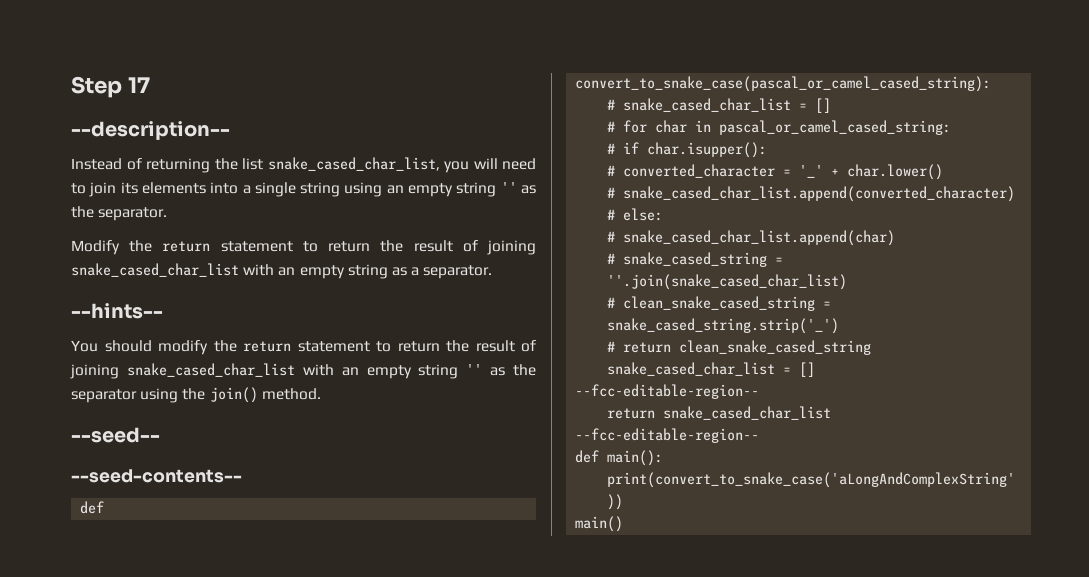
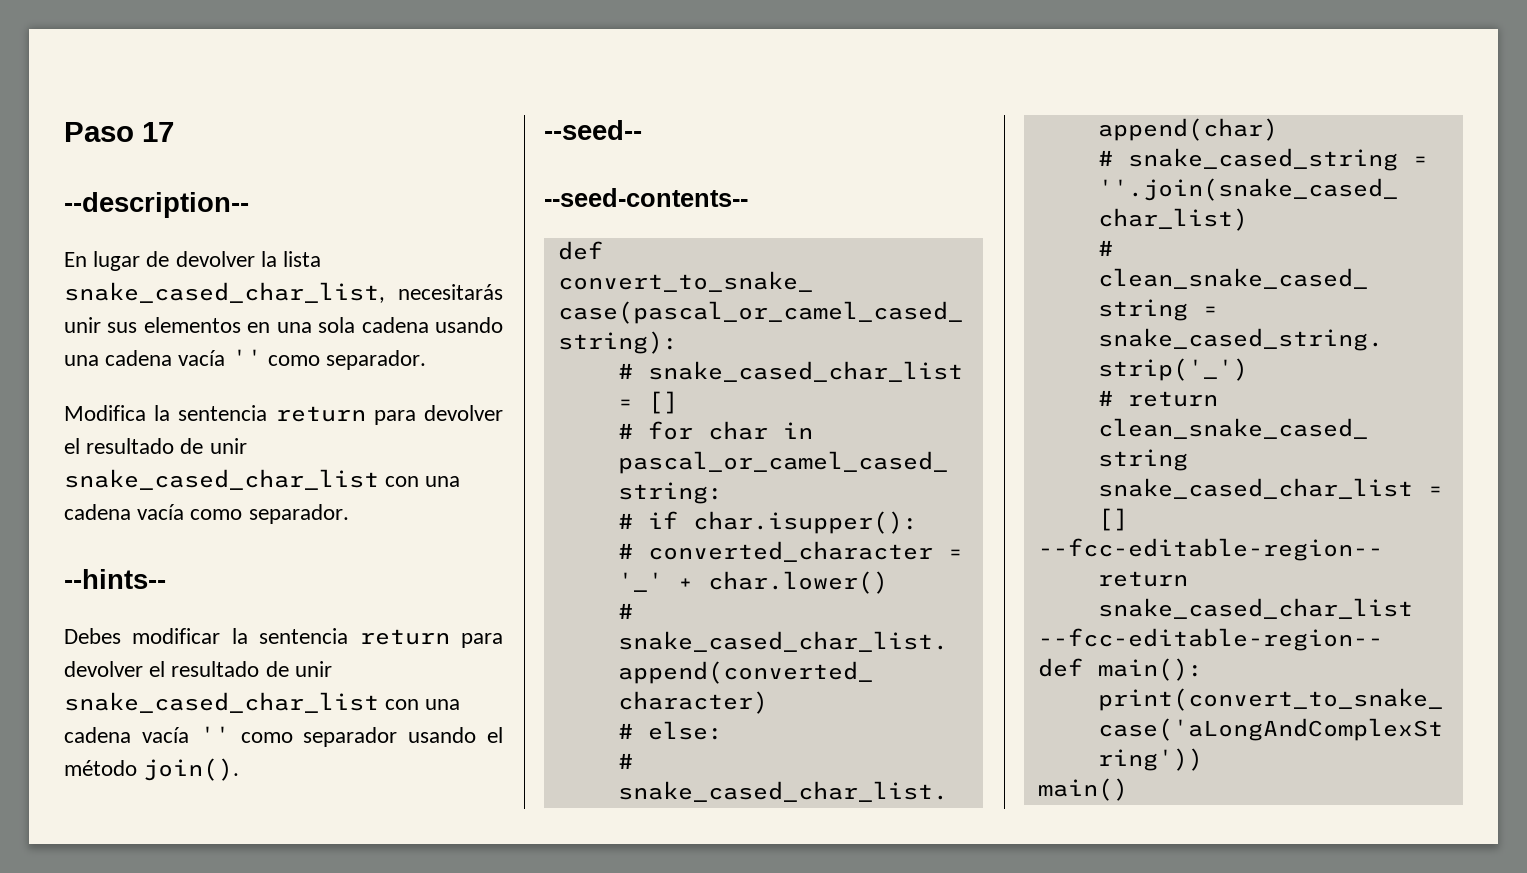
[71,76,122,98] Step -> [64,122,134,142] Paso
[71,157,536,173] [71,182,536,197] [71,206,168,221] [71,240,536,255] [71,263,493,279] [71,303,163,319] [71,340,536,355] [70,363,536,379] [71,387,321,403] Instead of returning the list snake_cased_char_list, you will need to join its elements into a single string using an empty string '' as the separator. // Modify the return statement to return the result of joining snake_cased_char_list with an empty string as a separator. // --hints-- // You should modify the return statement to return the result of joining snake_cased_char_list with an empty string '' as the separator using the join() method. -> [64,251,322,271] [64,282,503,303] [64,317,503,333] [64,349,427,370] [64,405,503,425] [64,438,247,454] [64,469,461,490] [64,504,349,524] [64,569,166,589] [64,628,503,648] [64,661,332,677] [64,692,461,713] [64,726,503,747] [64,758,240,781] En lugar de devolver la lista snake_cased_char_list, necesitarás unir sus elementos en una sola cadena usando una cadena vacía '' como separador. // Modifica la sentencia return para devolver el resultado de unir snake_cased_char_list con una cadena vacía como separador. // --hints-- // Debes modificar la sentencia return para devolver el resultado de unir snake_cased_char_list con una cadena vacía '' como separador usando el método join().

